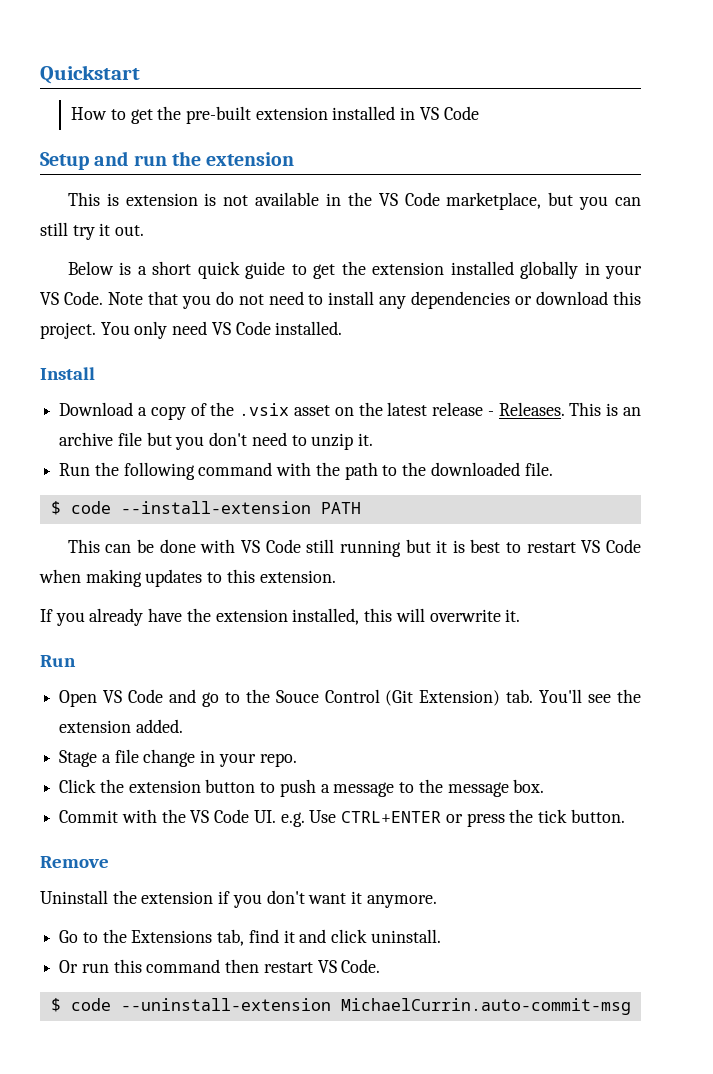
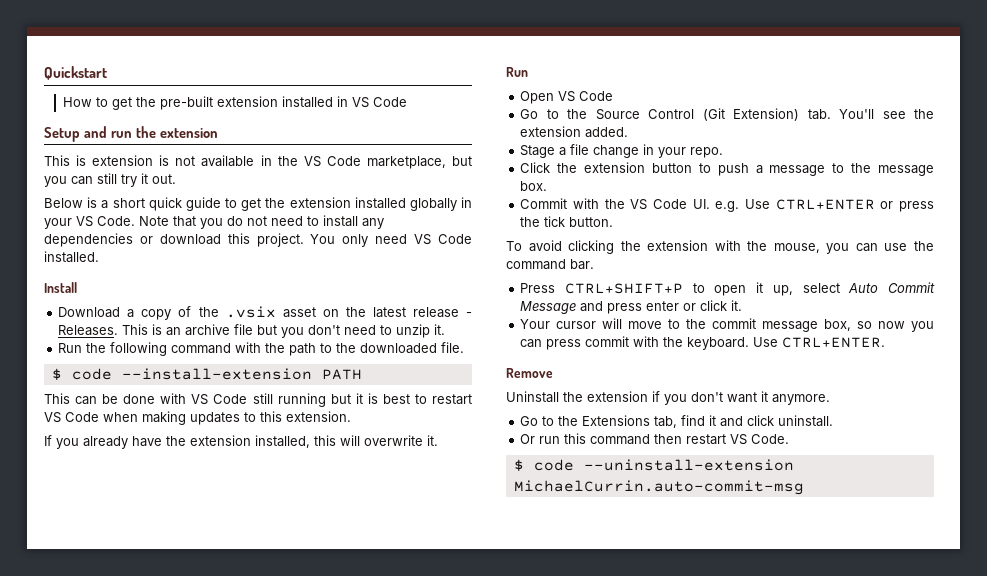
[168,689,319,707] and go to the Souce -> [520,109,640,120] // Go to the Source
(625, 816) none -> [506,240,934,254] [506,259,594,270] [520,282,935,296] [520,300,743,314] [520,318,934,332] [520,336,886,350] // To avoid clicking the extension with the mouse, you can use the command bar. // Press CTRL+SHIFT+P to open it up, select Auto Commit Message and press enter or click it. // Your cursor will move to the commit message box, so now you can press commit with the keyboard. Use CTRL+ENTER.

